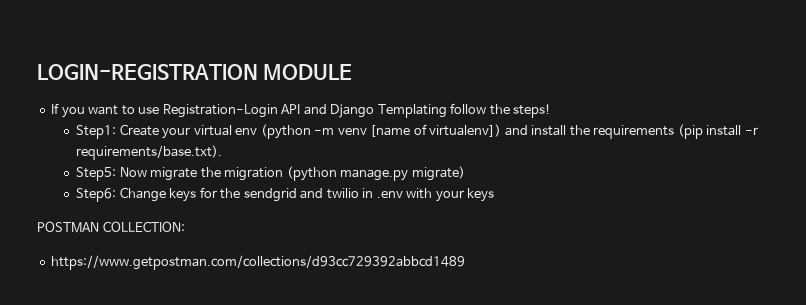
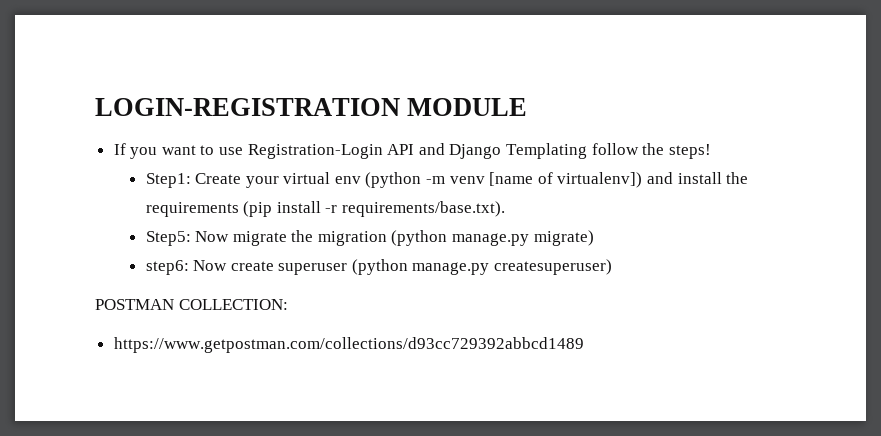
[76,187,495,202] Step6: Change keys for the sendgrid and twilio in .env with your keys -> [145,259,613,275] step6: Now create superuser (python manage.py createsuperuser)

